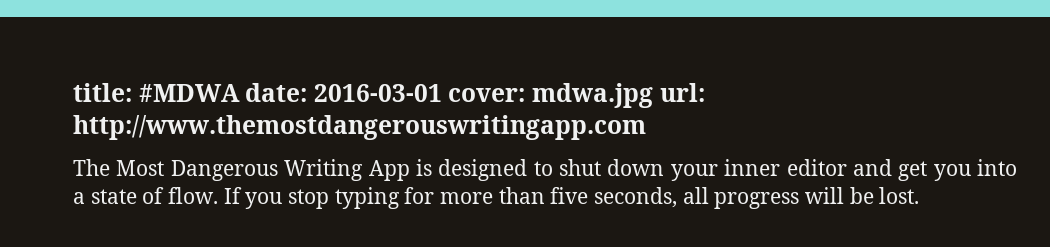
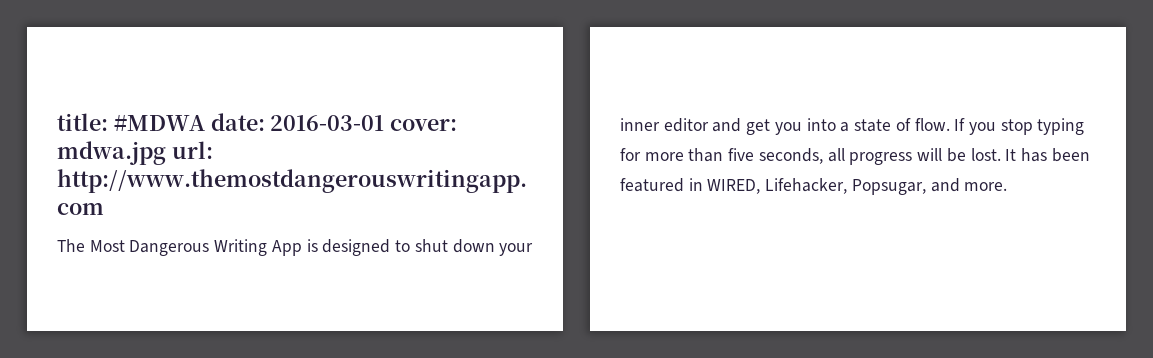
(920, 195) none -> [1005,148,1090,162] [620,178,1008,195] It has been featured in WIRED, Lifehacker, Popsugar, and more.

